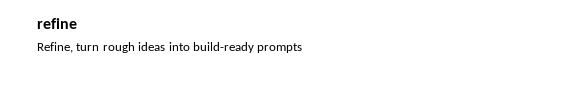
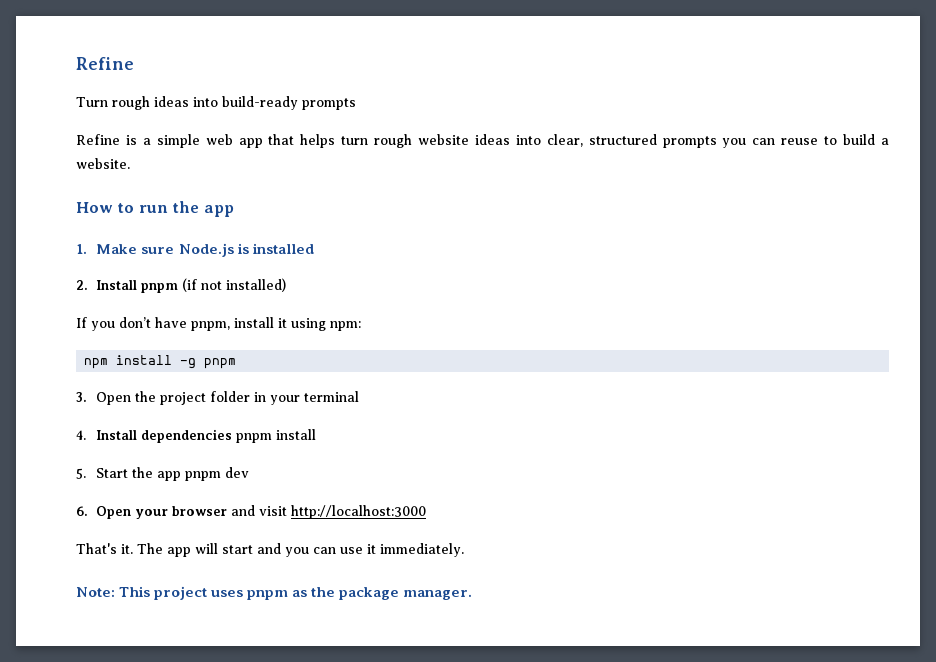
[37,18,77,29] [37,42,100,53] refine // Refine, turn -> [76,57,134,70] [76,97,108,107] Refine // Turn
(303, 48) none -> [76,134,890,148] [76,158,130,169] [76,201,234,217] [76,243,314,257] [76,278,287,293] [76,317,361,331] [84,355,237,369] [76,391,360,405] [76,429,317,443] [76,467,250,481] [76,505,427,519] [76,543,464,557] [76,586,473,600] // Refine is a simple web app that helps turn rough website ideas into clear, structured prompts you can reuse to build a website. // How to run the app // 1. Make sure Node.js is installed // 2. Install pnpm (if not installed) // If you don’t have pnpm, install it using npm: // npm install -g pnpm // 3. Open the project folder in your terminal // 4. Install dependencies pnpm install // 5. Start the app pnpm dev // 6. Open your browser and visit http://localhost:3000 // That's it. The app will start and you can use it immediately. // Note: This project uses pnpm as the package manager.

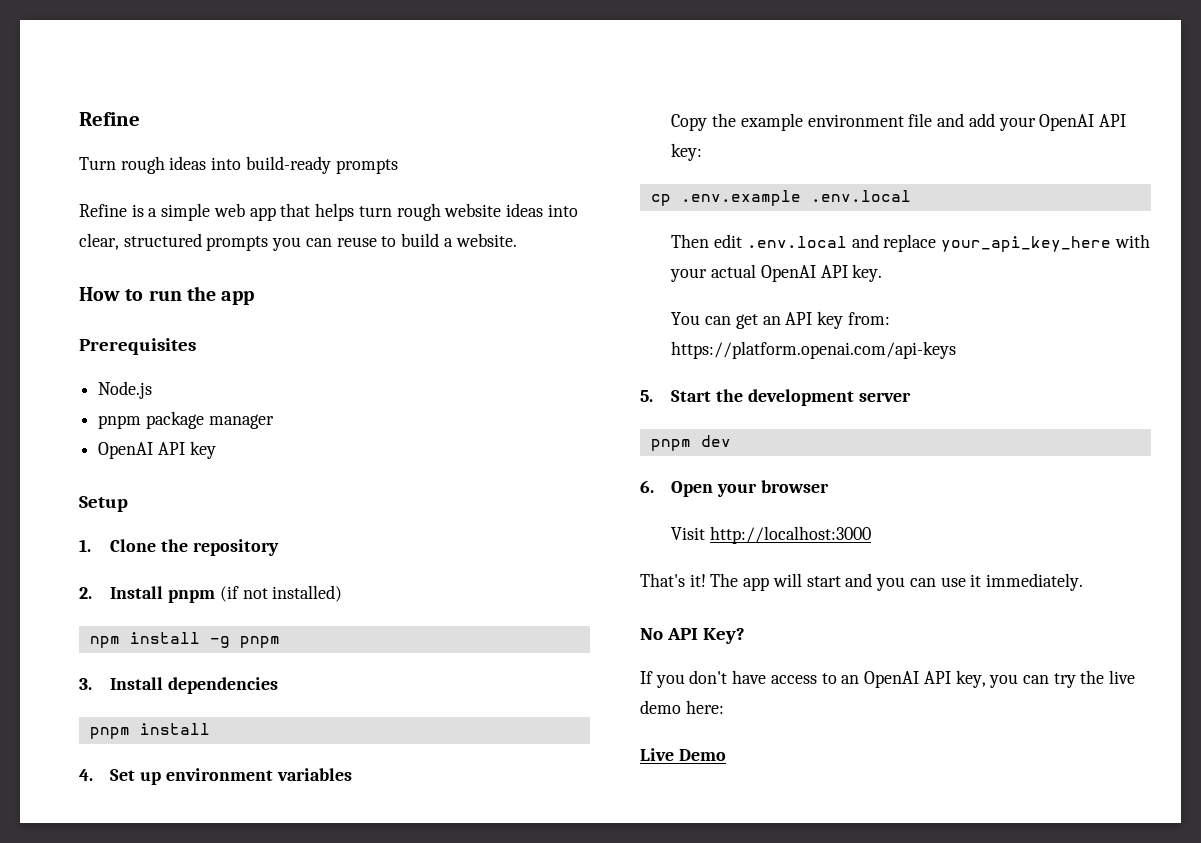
[76,243,314,257] 1. Make sure Node.js is installed -> [79,338,196,355] [98,381,153,399] [98,411,274,429] [98,441,216,459] [79,496,128,512] [79,539,279,556] Prerequisites // Node.js // pnpm package manager // OpenAI API key // Setup // 1. Clone the repository
[76,317,361,331] // If you don’t have pnpm, install it using npm: -> (343, 593) none
[96,391,360,405] [76,430,86,440] Open the project folder in your terminal // 4. -> (92, 684) none
(233, 436) none -> (279, 685) //
[76,467,182,481] 5. Start the app -> [79,768,352,785] [671,113,1126,131] [671,143,703,161] [650,190,911,206] [671,234,1150,252] [670,264,883,282] [671,311,890,329] [671,341,957,359] [640,389,911,406] 4. Set up environment variables // Copy the example environment file and add your OpenAI API key: // cp .env.example .env.local // Then edit .env.local and replace your_api_key_here with your actual OpenAI API key. // You can get an API key from: https://platform.openai.com/api-keys // 5. Start the development server //
[231,505,288,516] and visit -> [671,527,706,540] // Visit
[121,544,133,554] it. -> [689,574,706,587] it!
[76,586,473,600] Note: This project uses pnpm as the package manager. -> [640,628,745,644] [640,670,1136,688] [640,700,724,714] [640,748,726,761] No API Key? // If you don't have access to an OpenAI API key, you can try the live demo here: // Live Demo

